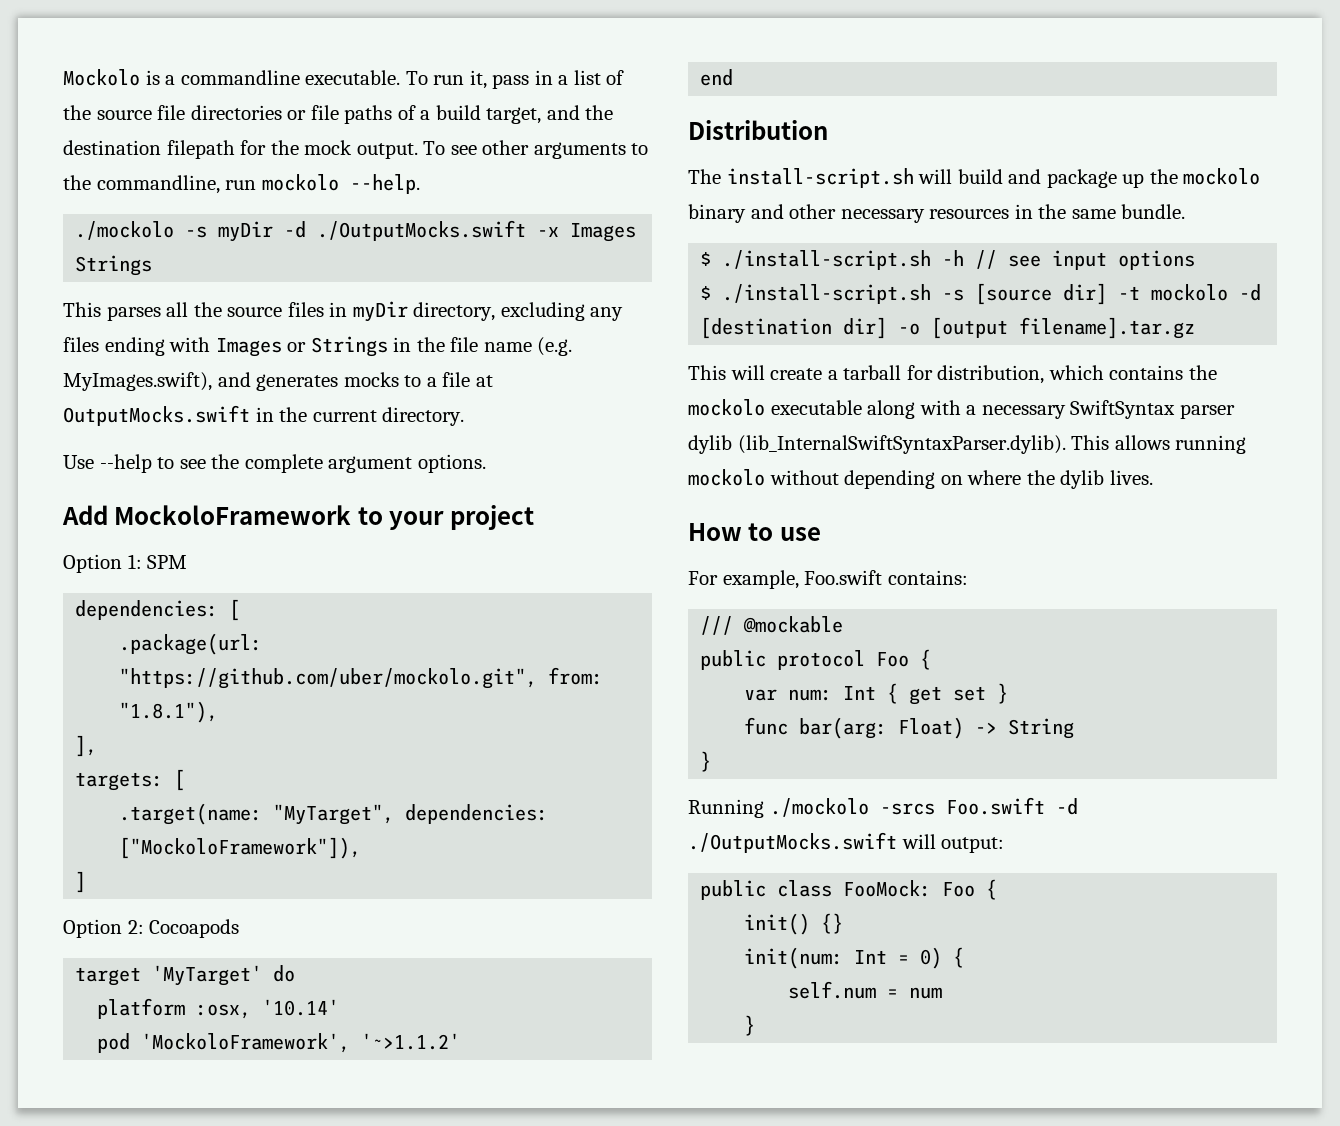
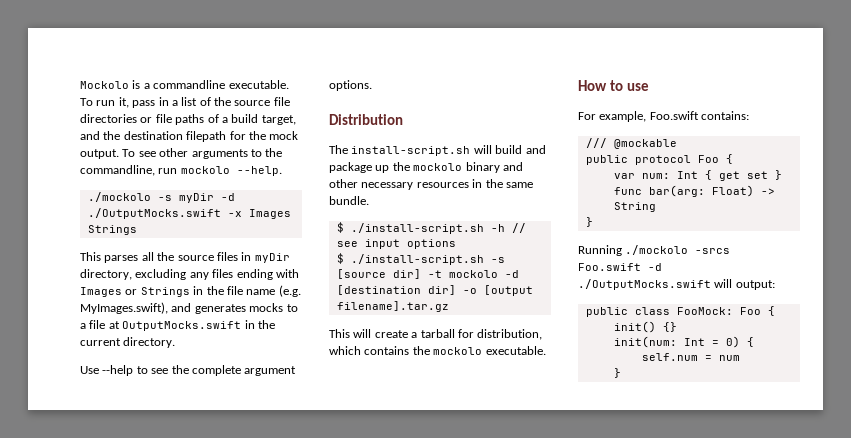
[62,505,534,530] [63,554,188,573] [75,599,241,621] [119,633,263,655] [119,667,604,689] [119,701,219,723] [75,735,98,757] [75,769,186,791] [119,803,549,825] [119,837,362,859] [75,871,87,893] [63,919,240,938] [75,965,296,986] [97,998,340,1019] [97,1033,461,1053] [700,69,734,86] // Add MockoloFramework to your project // Option 1: SPM // dependencies: [ // .package(url: "https://github.com/uber/mockolo.git", from: "1.8.1"), // ], // targets: [ // .target(name: "MyTarget", dependencies: ["MockoloFramework"]), // ] // Option 2: Cocoapods // target 'MyTarget' do // platform :osx, '10.14' // pod 'MockoloFramework', '~>1.1.2' // end -> (372, 85) none
[770,400,1235,419] [688,435,1247,454] [688,469,1153,489] executable along with a necessary SwiftSyntax parser dylib (lib_InternalSwiftSyntaxParser.dylib). This allows running mockolo without depending on where the dylib lives. -> [485,346,546,355] executable.

